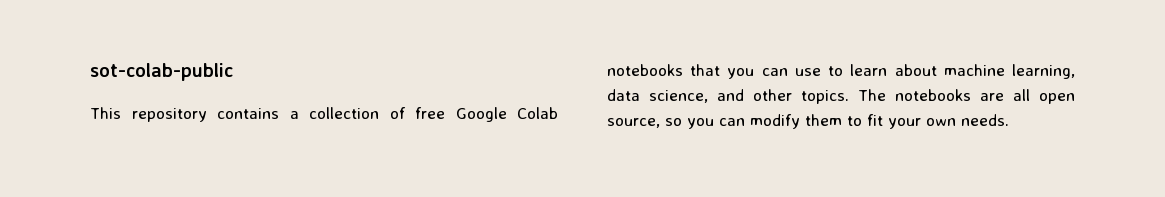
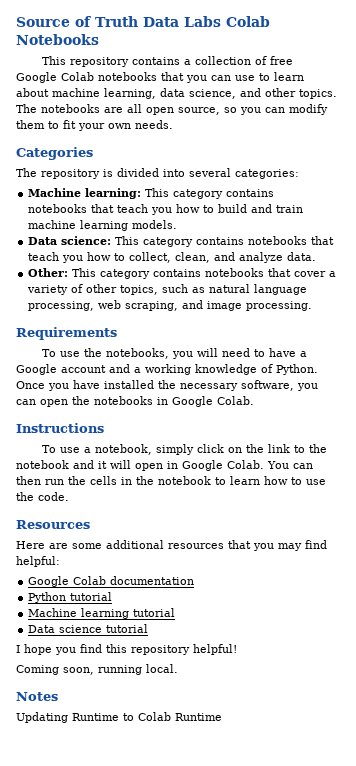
[90,63,233,81] sot-colab-public -> [16,16,270,27] [16,34,99,45] Source of Truth Data Labs Colab Notebooks
(1009, 120) none -> [16,147,93,160] [16,168,299,179] [28,188,275,199] [28,204,304,215] [28,220,178,231] [28,236,335,247] [28,252,317,263] [28,268,337,279] [27,284,308,295] [28,300,313,311] [16,327,117,340] [41,348,307,359] [16,364,318,375] [16,380,318,391] [16,396,254,407] [16,423,104,433] [41,444,327,455] [16,460,313,471] [16,476,326,485] [16,492,69,501] [16,520,90,529] [16,540,327,551] [16,556,60,567] [28,576,195,587] [28,592,113,603] [28,608,176,619] [28,624,149,633] [16,644,237,655] [16,664,178,675] [16,692,58,701] [16,712,222,723] // Categories // The repository is divided into several categories: // Machine learning: This category contains notebooks that teach you how to build and train machine learning models. // Data science: This category contains notebooks that teach you how to collect, clean, and analyze data. // Other: This category contains notebooks that cover a variety of other topics, such as natural language processing, web scraping, and image processing. // Requirements // To use the notebooks, you will need to have a Google account and a working knowledge of Python. Once you have installed the necessary software, you can open the notebooks in Google Colab. // Instructions // To use a notebook, simply click on the link to the notebook and it will open in Google Colab. You can then run the cells in the notebook to learn how to use the code. // Resources // Here are some additional resources that you may find helpful: // Google Colab documentation // Python tutorial // Machine learning tutorial // Data science tutorial // I hope you find this repository helpful! // Coming soon, running local. // Notes // Updating Runtime to Colab Runtime

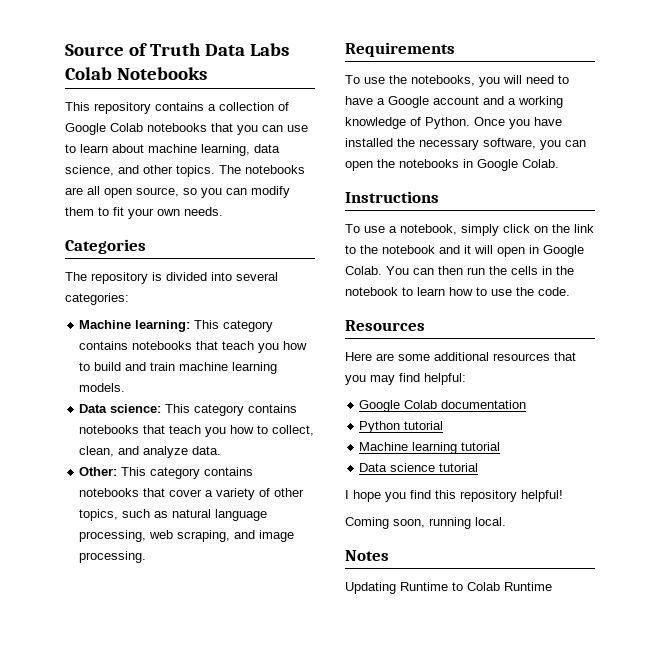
[269,56,293,65] free -> (289, 106) none

